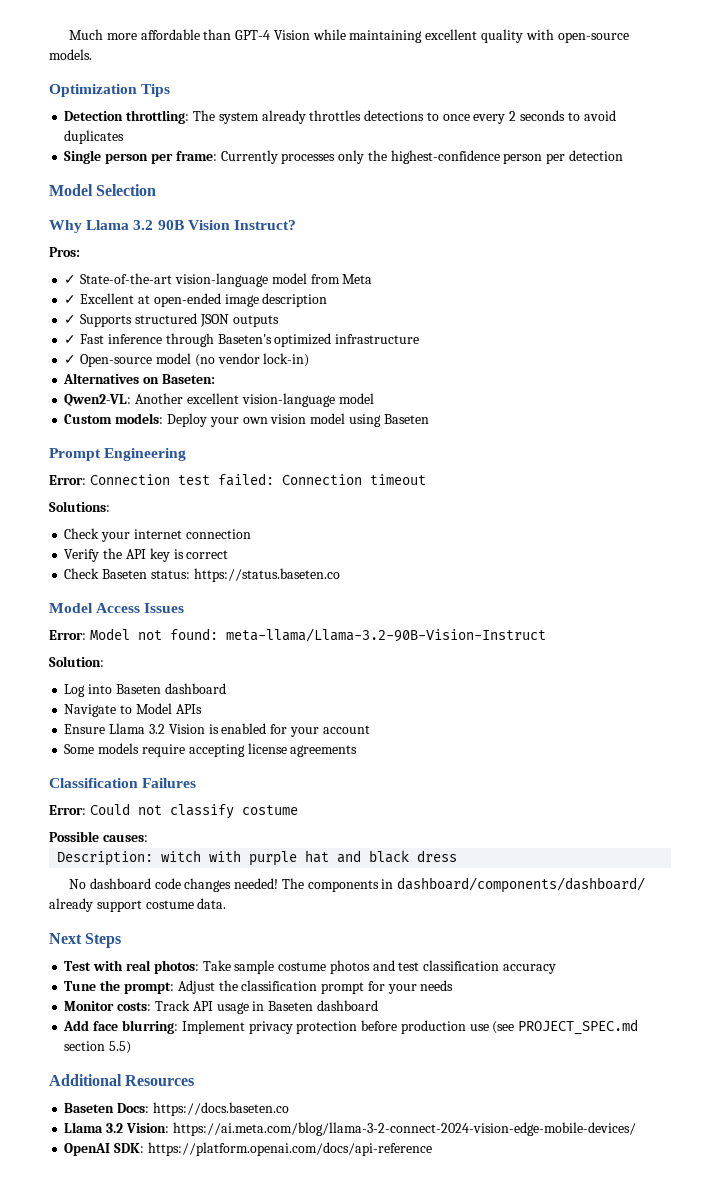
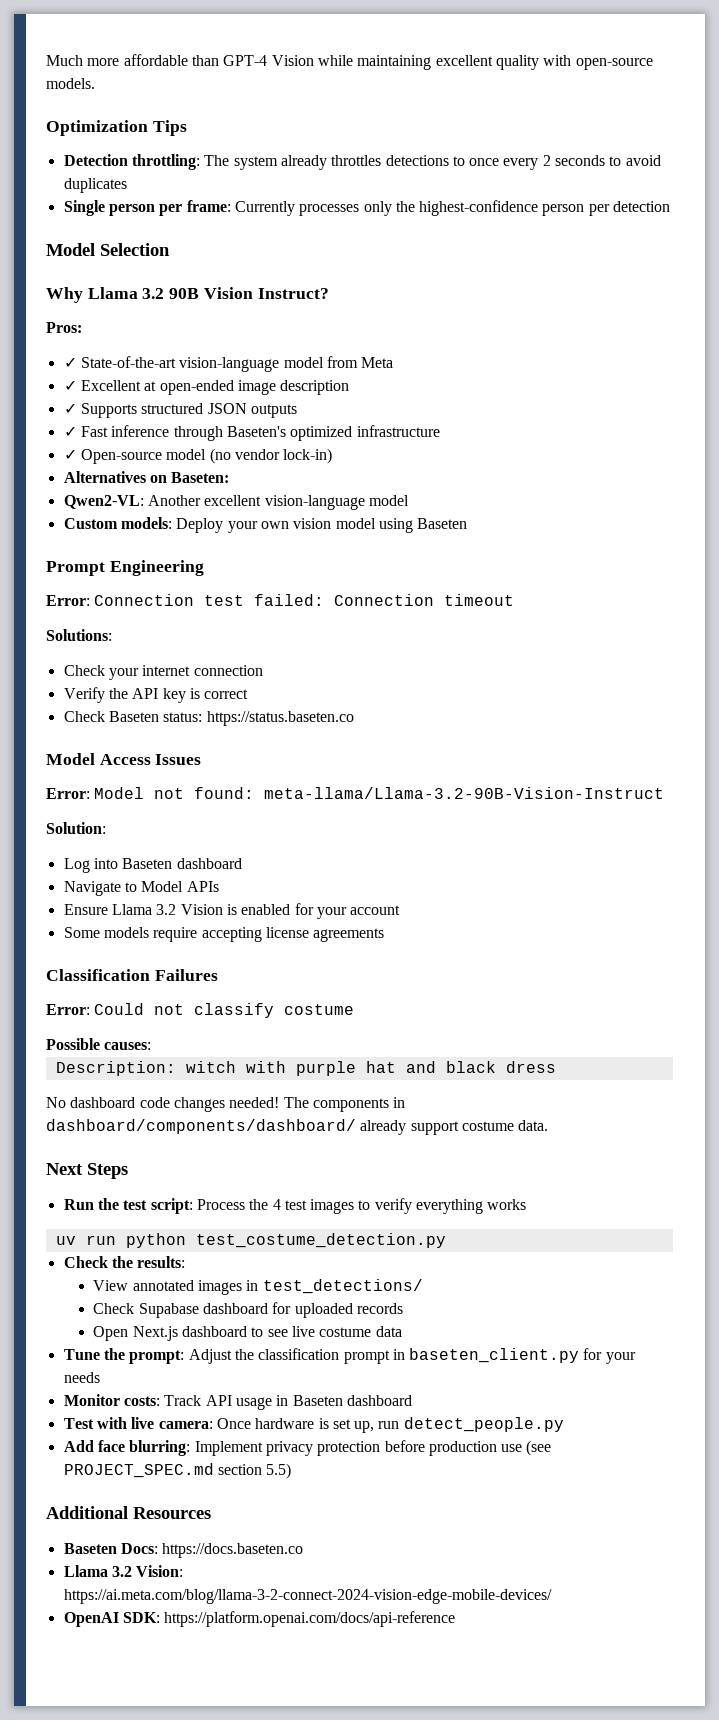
[64,960,556,974] Test with real photos: Take sample costume photos and test classification accuracy -> [63,1198,527,1214] [55,1233,446,1248] [63,1256,186,1268] [93,1279,423,1295] [93,1302,404,1318] [93,1326,402,1341] Run the test script: Process the 4 test images to verify everything works // uv run python test_costume_detection.py // Check the results: // View annotated images in test_detections/ // Check Supabase dashboard for uploaded records // Open Next.js dashboard to see live costume data
(365, 988) none -> [392,1348,580,1363] in baseten_client.py
(378, 1005) none -> [63,1417,564,1433] // Test with live camera: Once hardware is set up, run detect_people.py

